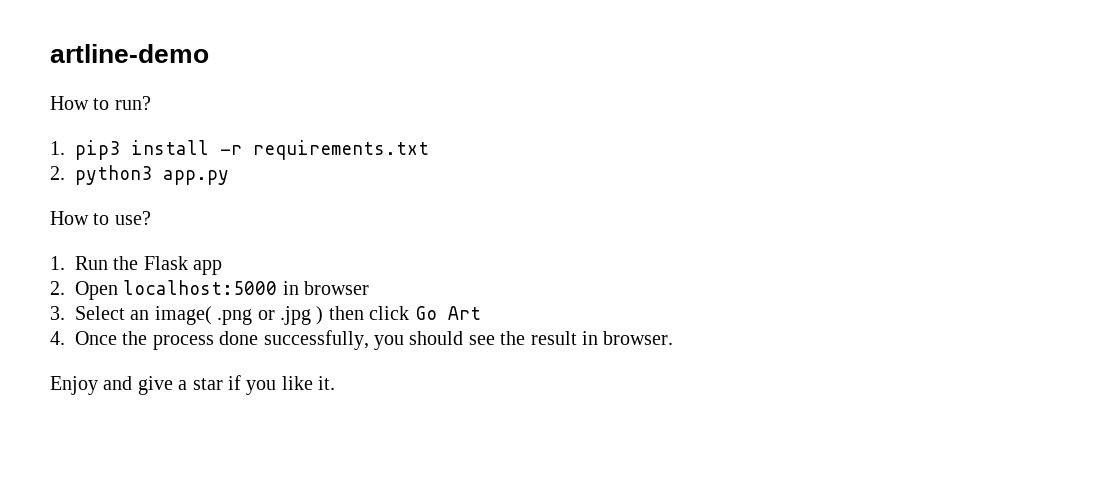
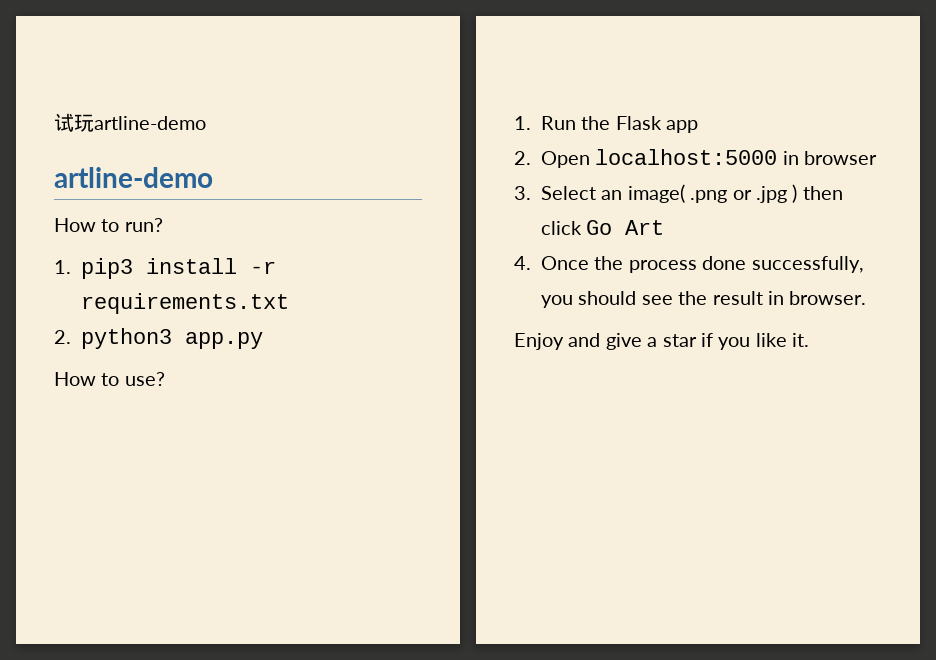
(50, 53) none -> [54,113,206,132] 试玩artline-demo //

